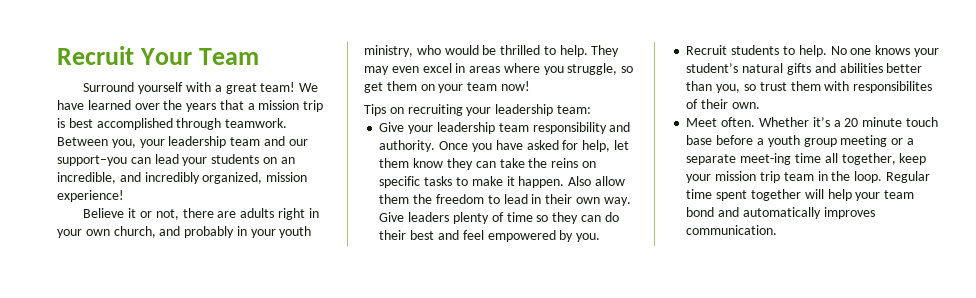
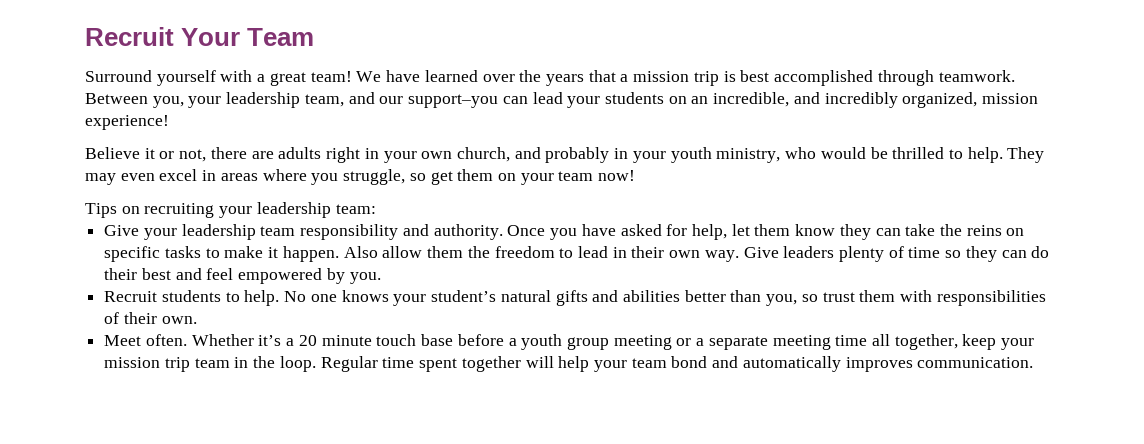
[230,137,261,146] team -> [304,94,344,107] team,
[853,81,933,93] responsibilites -> [936,290,1046,306] responsibilities
[740,153,792,165] meet-ing -> [772,335,831,350] meeting

